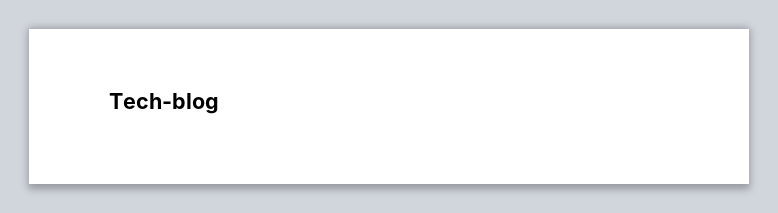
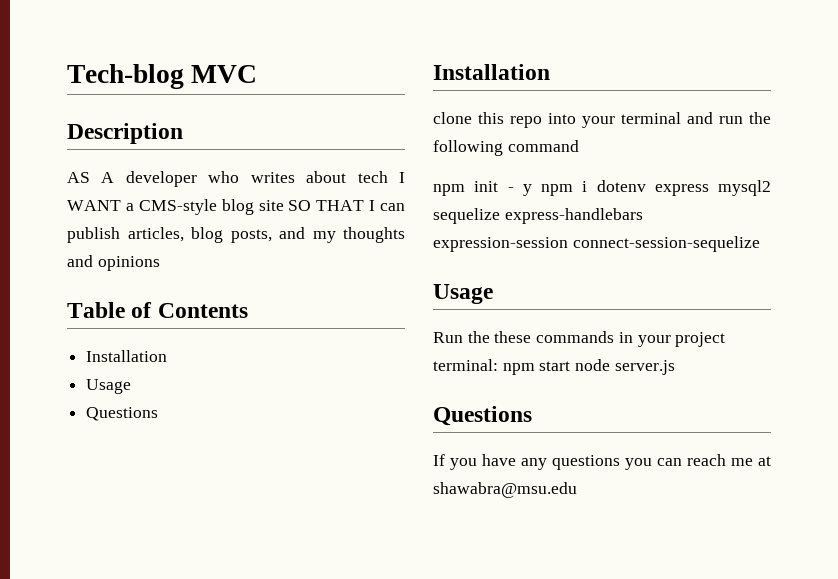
(219, 103) none -> [191,65,258,83] [67,123,183,144] [67,171,406,187] [67,199,405,215] [67,227,405,243] [67,255,160,271] [67,302,248,318] [86,350,168,362] [86,379,132,394] [86,407,159,421] [433,64,550,80] [433,112,771,128] [433,140,579,156] [433,180,771,196] [433,208,643,224] [433,236,760,252] [433,284,493,304] [433,331,726,347] [433,359,675,375] [433,406,532,426] [433,454,771,470] [433,482,577,498] MVC // Description // AS A developer who writes about tech I WANT a CMS-style blog site SO THAT I can publish articles, blog posts, and my thoughts and opinions // Table of Contents // Installation // Usage // Questions // Installation // clone this repo into your terminal and run the following command // npm init - y npm i dotenv express mysql2 sequelize express-handlebars expression-session connect-session-sequelize // Usage // Run the these commands in your project terminal: npm start node server.js // Questions // If you have any questions you can reach me at shawabra@msu.edu

